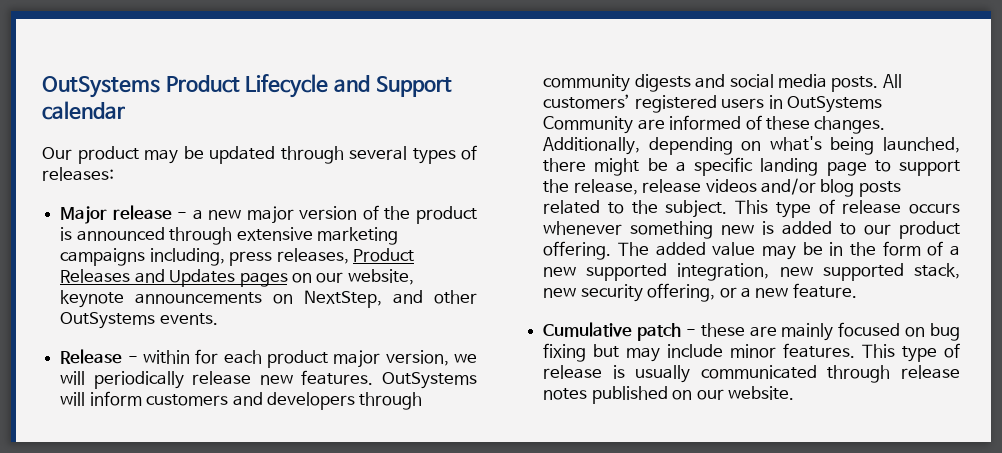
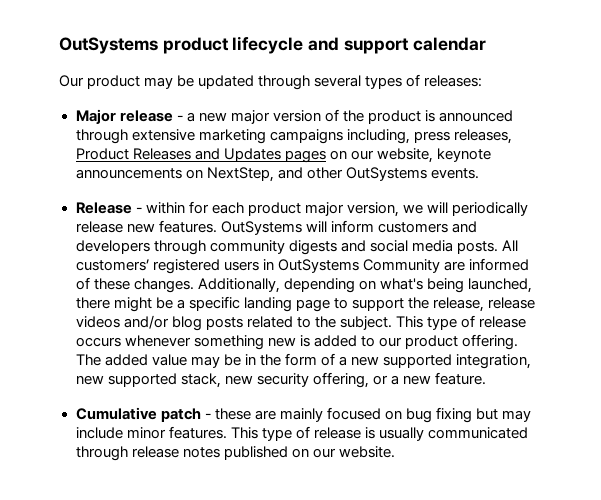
[42,74,452,98] OutSystems Product Lifecycle and Support -> [59,36,409,54] OutSystems product lifecycle and support

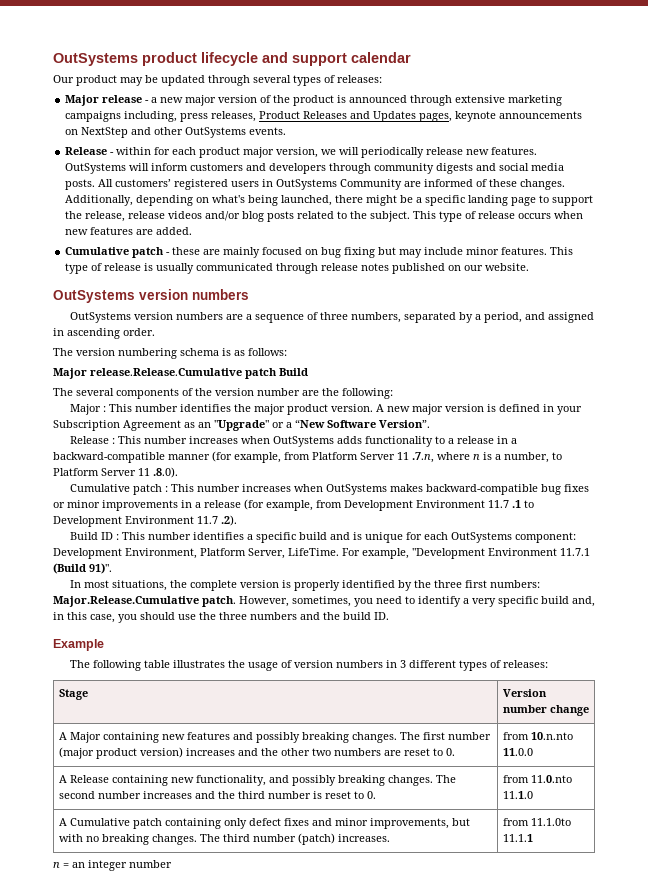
[284,148,433,163] pages on our website, -> [419,113,453,122] pages,
[206,167,274,182] NextStep, -> [81,127,129,138] NextStep
[124,334,518,350] [75,353,532,369] [75,372,486,388] whenever something new is added to our product offering. The added value may be in the form of a new supported integration, new supported stack, new security offering, or a new feature. -> [554,211,584,219] [65,227,193,235] when new features are added.
(395, 452) none -> [53,289,249,303] [69,312,594,323] [53,328,155,339] [53,348,287,359] [53,368,308,379] [53,388,393,399] [69,404,582,415] [53,419,430,431] [69,436,517,447] [53,451,562,463] [53,467,178,478] [69,484,589,495] [53,499,534,511] [53,515,237,527] [69,532,576,543] [53,548,590,559] [53,563,112,574] [69,580,540,591] [53,596,595,607] [53,612,389,623] [53,639,104,651] [69,660,548,671] [58,689,88,700] [502,689,547,697] [502,705,589,716] [58,732,491,743] [58,747,455,759] [502,732,573,740] [502,748,533,756] [58,775,456,786] [58,791,376,799] [502,775,572,783] [502,791,533,799] [58,818,470,829] [58,833,390,845] [502,818,571,826] [502,834,533,842] [53,860,172,871] // OutSystems version numbers // OutSystems version numbers are a sequence of three numbers, separated by a period, and assigned in ascending order. // The version numbering schema is as follows: // Major release.Release.Cumulative patch Build // The several components of the version number are the following: // Major : This number identifies the major product version. A new major version is defined in your Subscription Agreement as an "Upgrade" or a “New Software Version”. // Release : This number increases when OutSystems adds functionality to a release in a backward-compatible manner (for example, from Platform Server 11 .7.n, where n is a number, to Platform Server 11 .8.0). // Cumulative patch : This number increases when OutSystems makes backward-compatible bug fixes or minor improvements in a release (for example, from Development Environment 11.7 .1 to Development Environment 11.7 .2). // Build ID : This number identifies a specific build and is unique for each OutSystems component: Development Environment, Platform Server, LifeTime. For example, "Development Environment 11.7.1 (Build 91)". // In most situations, the complete version is properly identified by the three first numbers: Major.Release.Cumulative patch. However, sometimes, you need to identify a very specific build and, in this case, you should use the three numbers and the build ID. // Example // The following table illustrates the usage of version numbers in 3 different types of releases: // Stage | Version number change // A Major containing new features and possibly breaking changes. The first number (major product version) increases and the other two numbers are reset to 0. | from 10.n.nto 11.0.0 // A Release containing new functionality, and possibly breaking changes. The second number increases and the third number is reset to 0. | from 11.0.nto 11.1.0 // A Cumulative patch containing only defect fixes and minor improvements, but with no breaking changes. The third number (patch) increases. | from 11.1.0to 11.1.1 // n = an integer number

